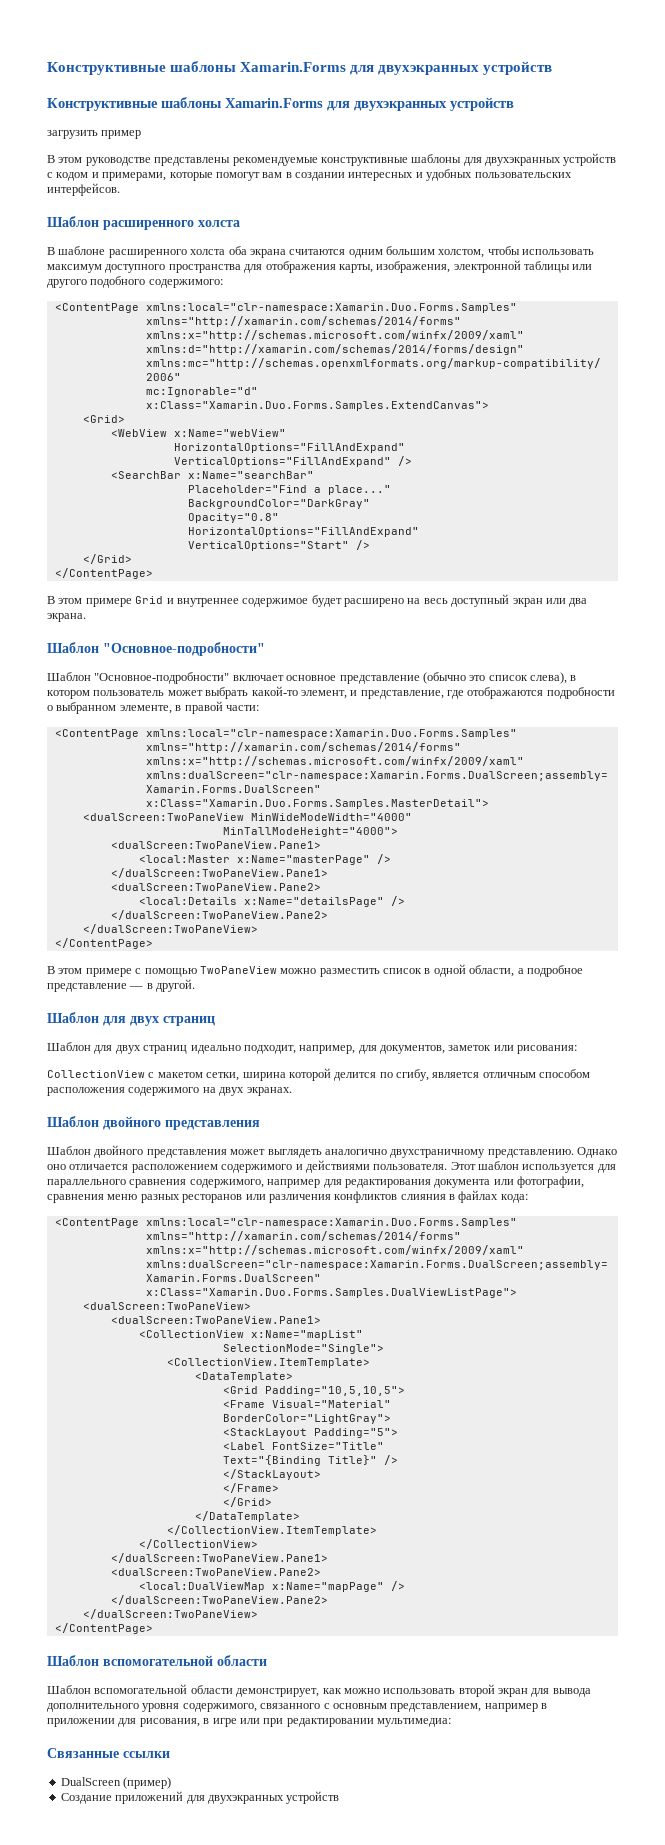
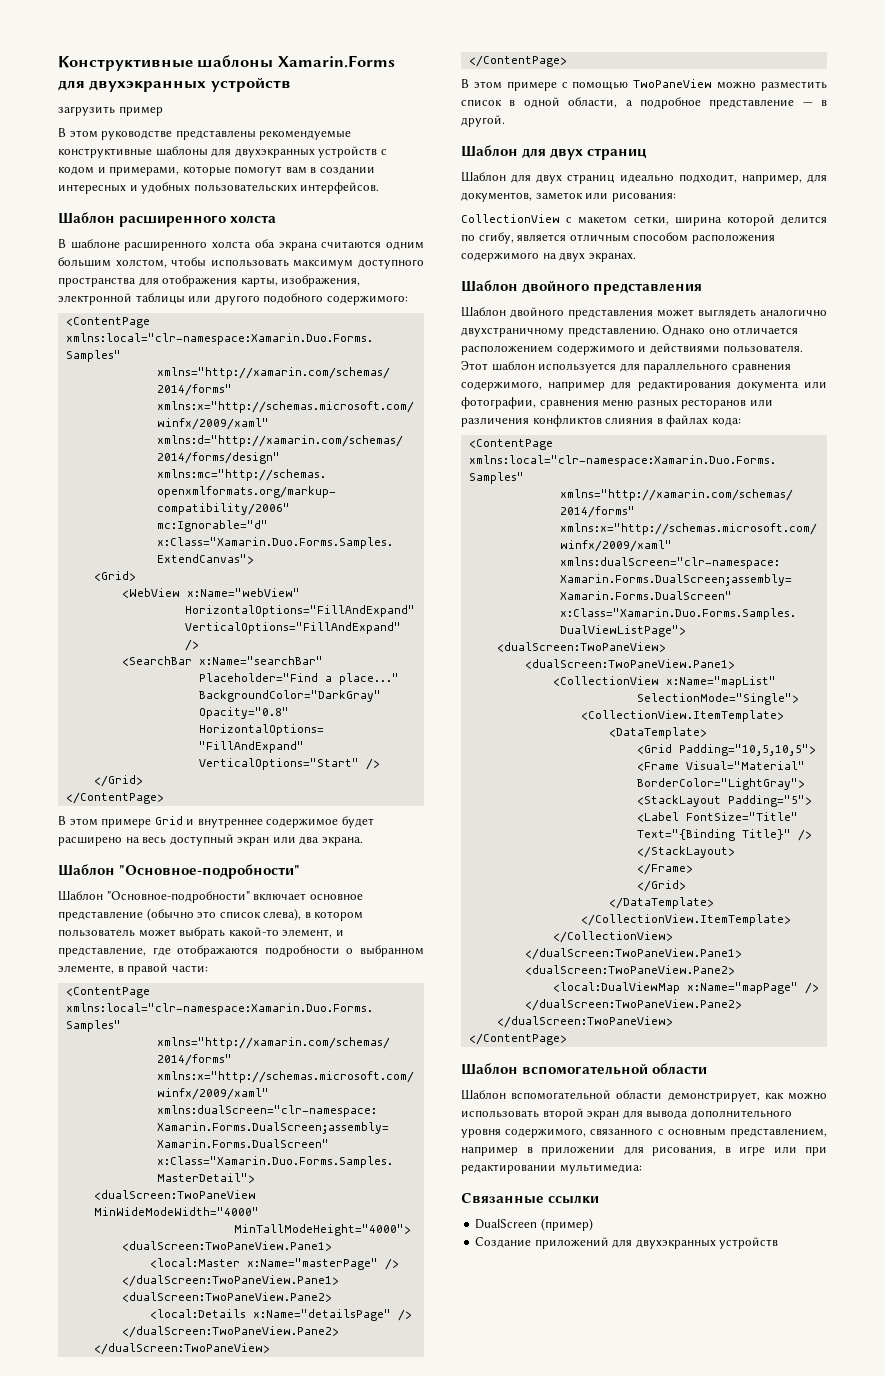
[47,61,553,75] [47,97,514,111] Конструктивные шаблоны Xamarin.Forms для двухэкранных устройств // Конструктивные шаблоны Xamarin.Forms для двухэкранных устройств -> [58,55,395,71] [58,77,291,92] Конструктивные шаблоны Xamarin.Forms для двухэкранных устройств

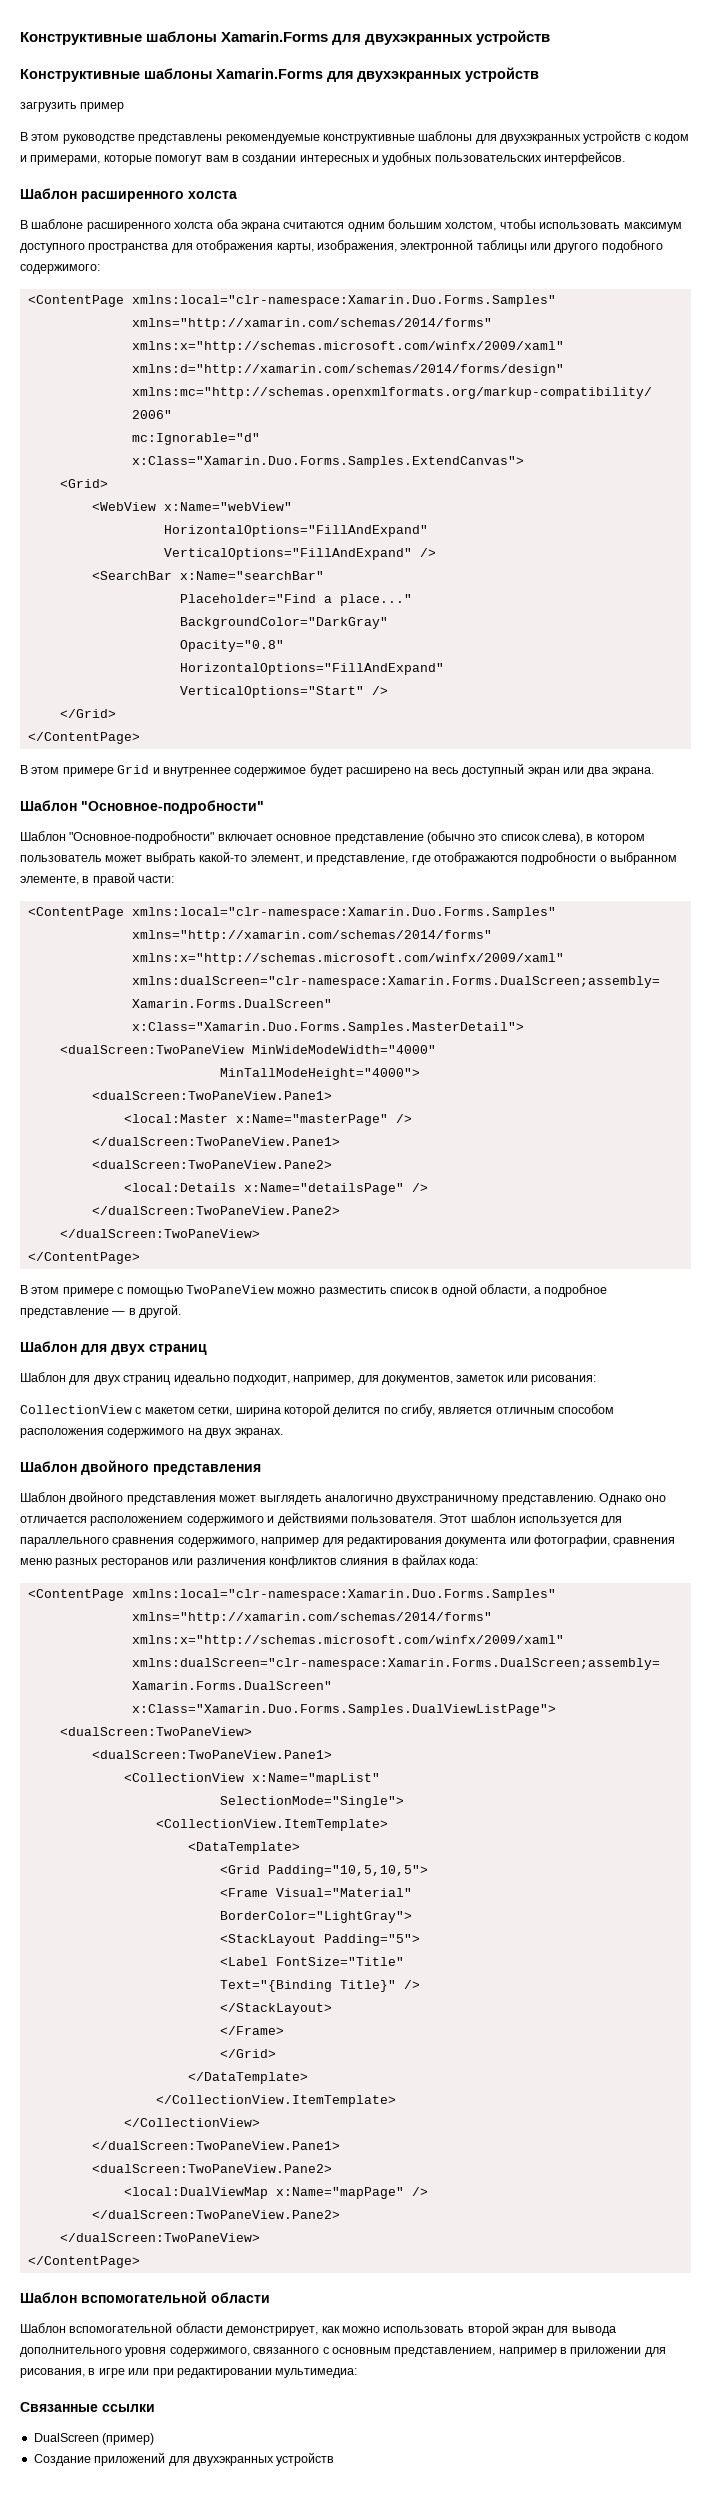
[58,55,395,71] [58,77,291,92] Конструктивные шаблоны Xamarin.Forms для двухэкранных устройств -> [20,30,551,45] [20,67,539,82] Конструктивные шаблоны Xamarin.Forms для двухэкранных устройств // Конструктивные шаблоны Xamarin.Forms для двухэкранных устройств

